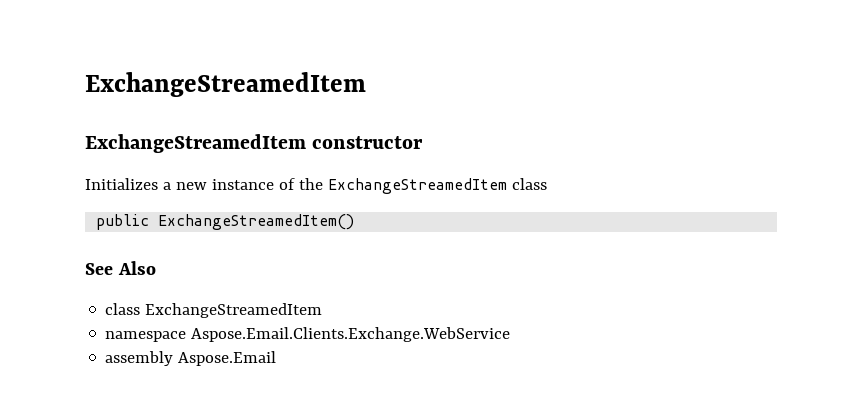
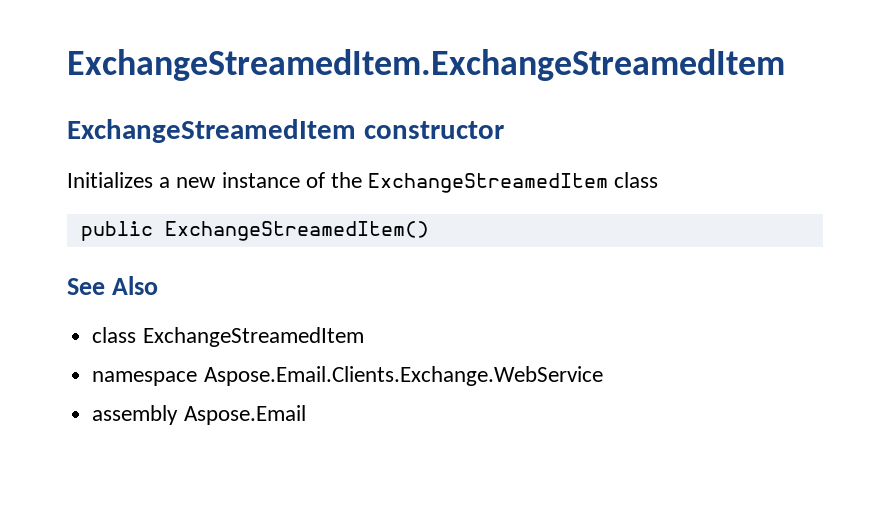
[85,72,366,97] ExchangeStreamedItem -> [67,49,785,81] ExchangeStreamedItem.ExchangeStreamedItem

